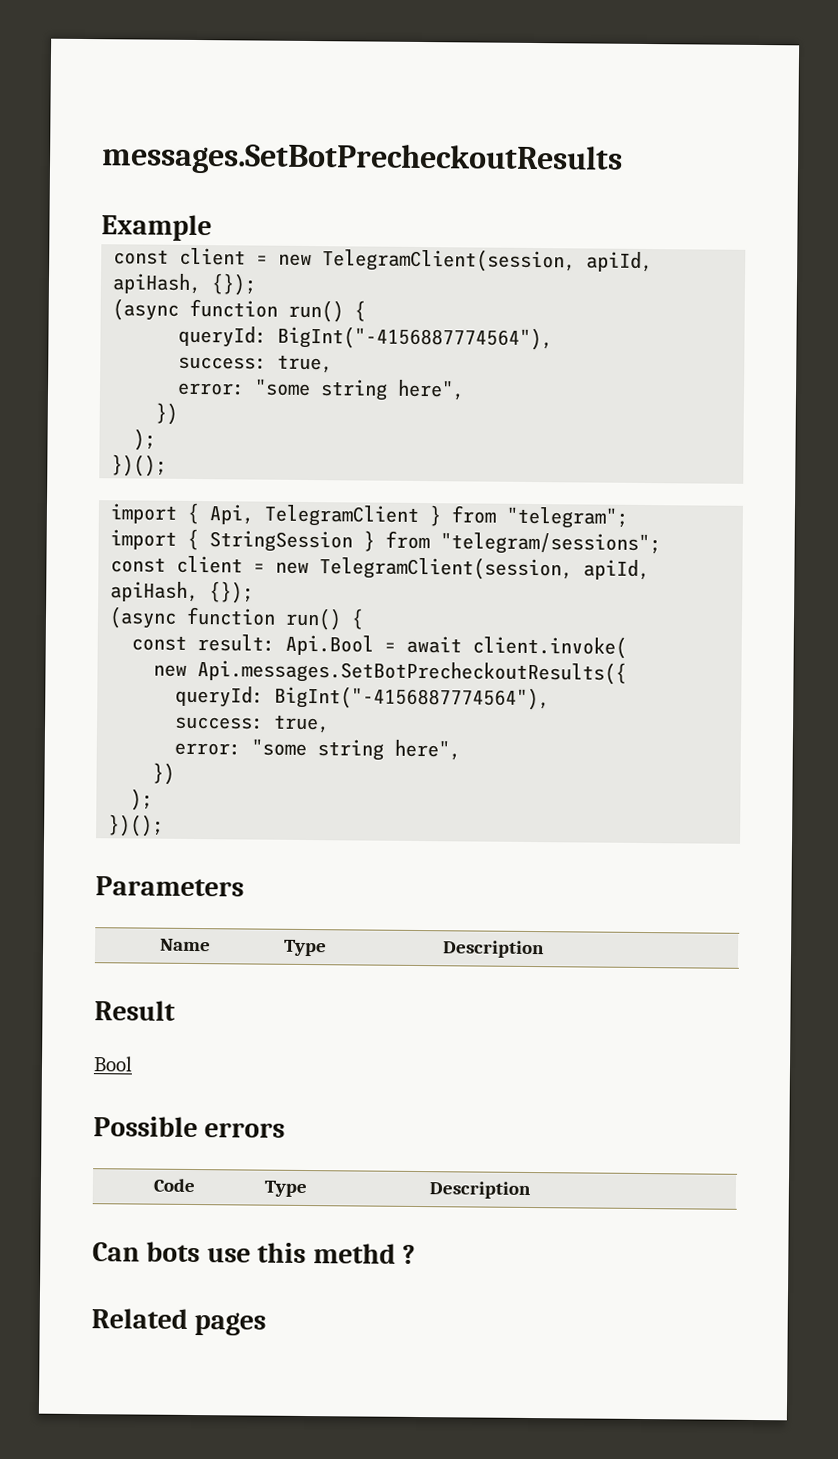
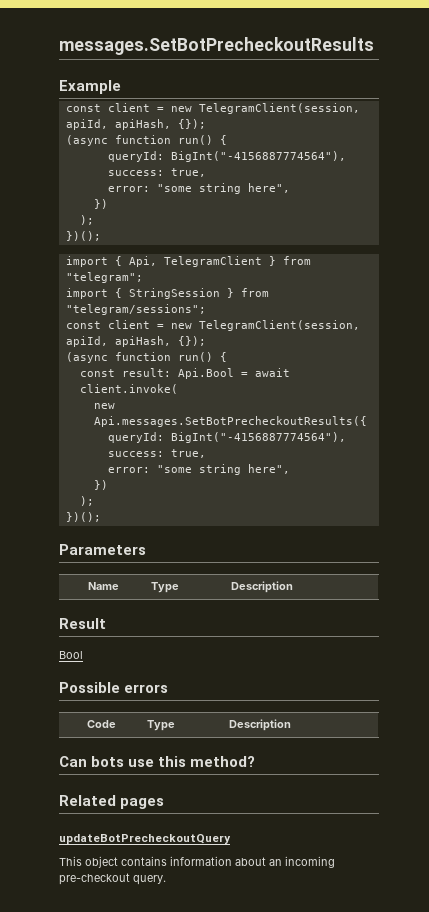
[312,1243,417,1264] methd ? -> [190,756,256,767] method?
(267, 1324) none -> [59,834,231,844] [59,856,335,868] [59,873,166,885] // updateBotPrecheckoutQuery // This object contains information about an incoming pre-checkout query.

